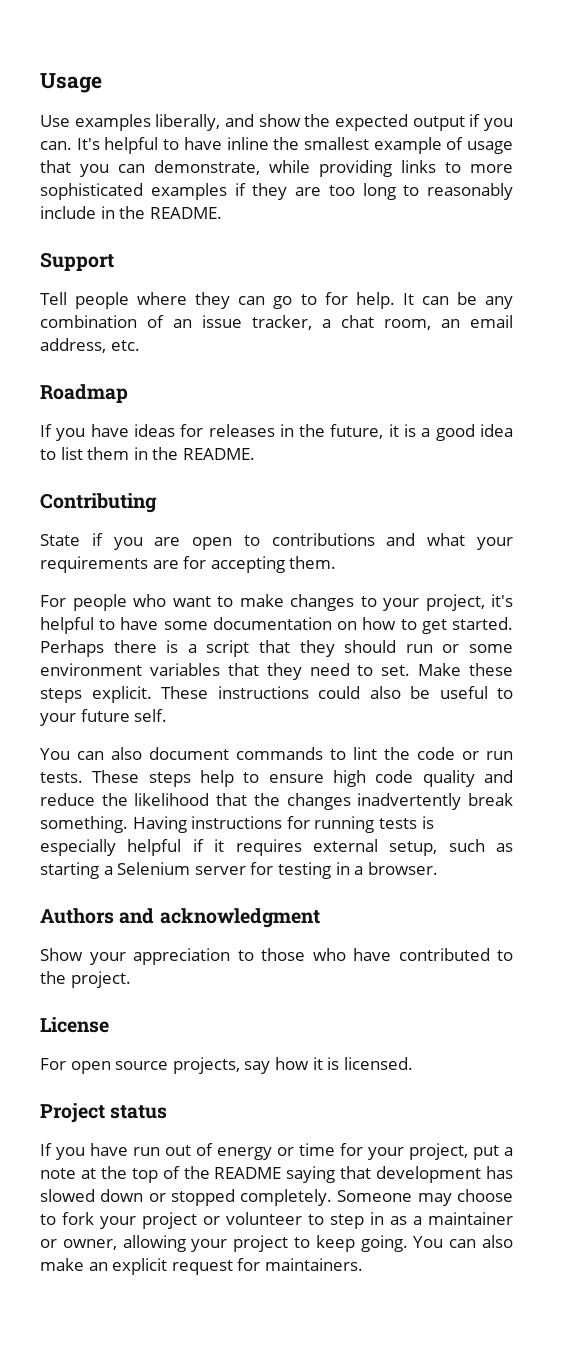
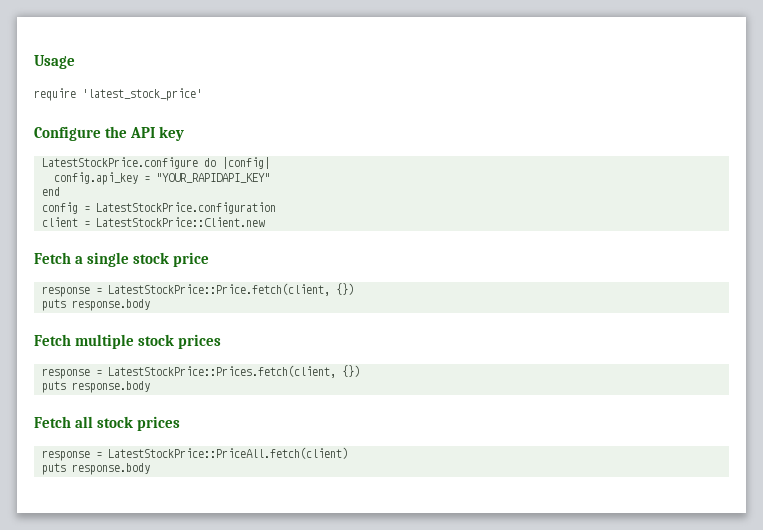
[40,114,513,131] [40,137,513,154] [40,160,513,177] [40,183,513,200] [40,206,222,219] [40,252,114,271] [40,292,513,309] [40,315,513,330] [40,338,140,353] [40,384,128,403] [40,424,514,441] [40,447,255,460] [40,493,157,513] [40,533,513,550] [40,556,337,573] [40,594,513,611] [40,617,513,634] [40,640,513,657] [40,663,513,680] [40,686,513,703] [40,709,168,726] [40,747,513,760] [40,770,513,787] [40,793,513,810] [40,816,434,833] [40,839,513,856] [40,862,438,879] [40,908,320,928] [40,948,513,965] [40,971,131,988] [40,1017,109,1033] [40,1057,413,1074] [40,1103,168,1123] [40,1143,513,1160] [40,1166,513,1183] [40,1189,513,1206] [40,1212,513,1229] [40,1235,513,1252] [40,1258,363,1275] Use examples liberally, and show the expected output if you can. It's helpful to have inline the smallest example of usage that you can demonstrate, while providing links to more sophisticated examples if they are too long to reasonably include in the README. // Support // Tell people where they can go to for help. It can be any combination of an issue tracker, a chat room, an email address, etc. // Roadmap // If you have ideas for releases in the future, it is a good idea to list them in the README. // Contributing // State if you are open to contributions and what your requirements are for accepting them. // For people who want to make changes to your project, it's helpful to have some documentation on how to get started. Perhaps there is a script that they should run or some environment variables that they need to set. Make these steps explicit. These instructions could also be useful to your future self. // You can also document commands to lint the code or run tests. These steps help to ensure high code quality and reduce the likelihood that the changes inadvertently break something. Having instructions for running tests is especially helpful if it requires external setup, such as starting a Selenium server for testing in a browser. // Authors and acknowledgment // Show your appreciation to those who have contributed to the project. // License // For open source projects, say how it is licensed. // Project status // If you have run out of energy or time for your project, put a note at the top of the README saying that development has slowed down or stopped completely. Someone may choose to fork your project or volunteer to step in as a maintainer or owner, allowing your project to keep going. You can also make an explicit request for maintainers. -> [34,88,202,101] [34,126,185,141] [41,157,270,169] [53,172,270,185] [41,187,60,196] [41,202,276,214] [41,217,265,227] [34,252,210,267] [41,283,354,297] [41,299,150,311] [34,334,222,349] [41,365,360,379] [41,381,150,393] [34,416,181,431] [41,447,348,461] [41,463,150,475] require 'latest_stock_price' // Configure the API key // LatestStockPrice.configure do |config| // config.api_key = "YOUR_RAPIDAPI_KEY" // end // config = LatestStockPrice.configuration // client = LatestStockPrice::Client.new // Fetch a single stock price // response = LatestStockPrice::Price.fetch(client, {}) // puts response.body // Fetch multiple stock prices // response = LatestStockPrice::Prices.fetch(client, {}) // puts response.body // Fetch all stock prices // response = LatestStockPrice::PriceAll.fetch(client) // puts response.body

